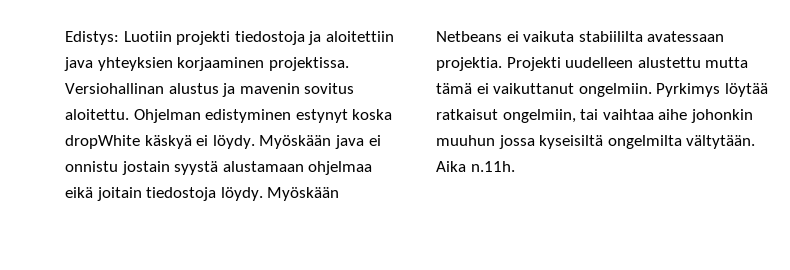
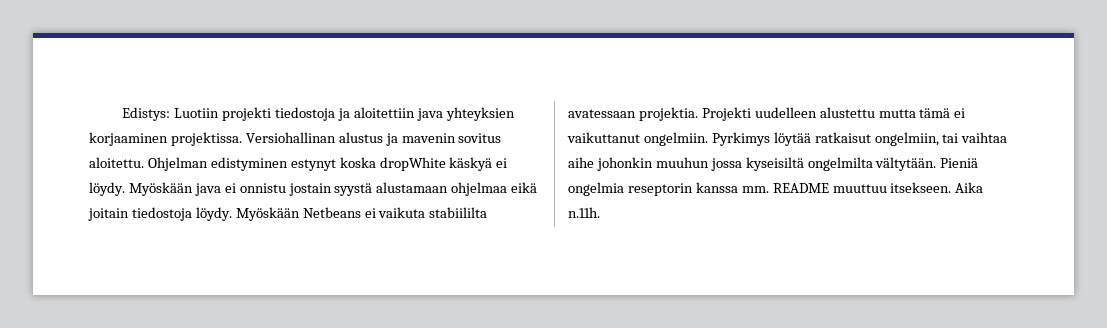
(756, 142) none -> [940,158,979,168] [568,182,952,196] Pieniä ongelmia reseptorin kanssa mm. README muuttuu itsekseen.

